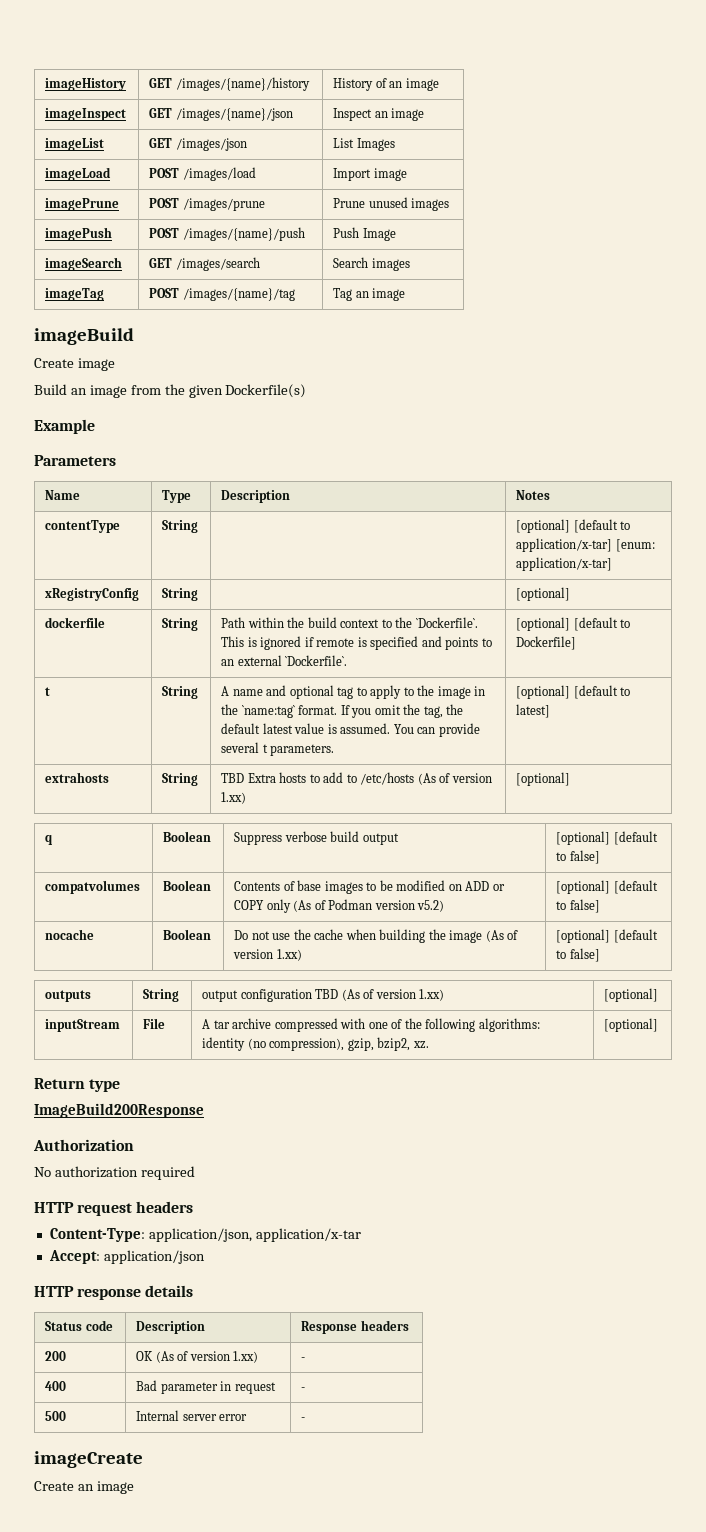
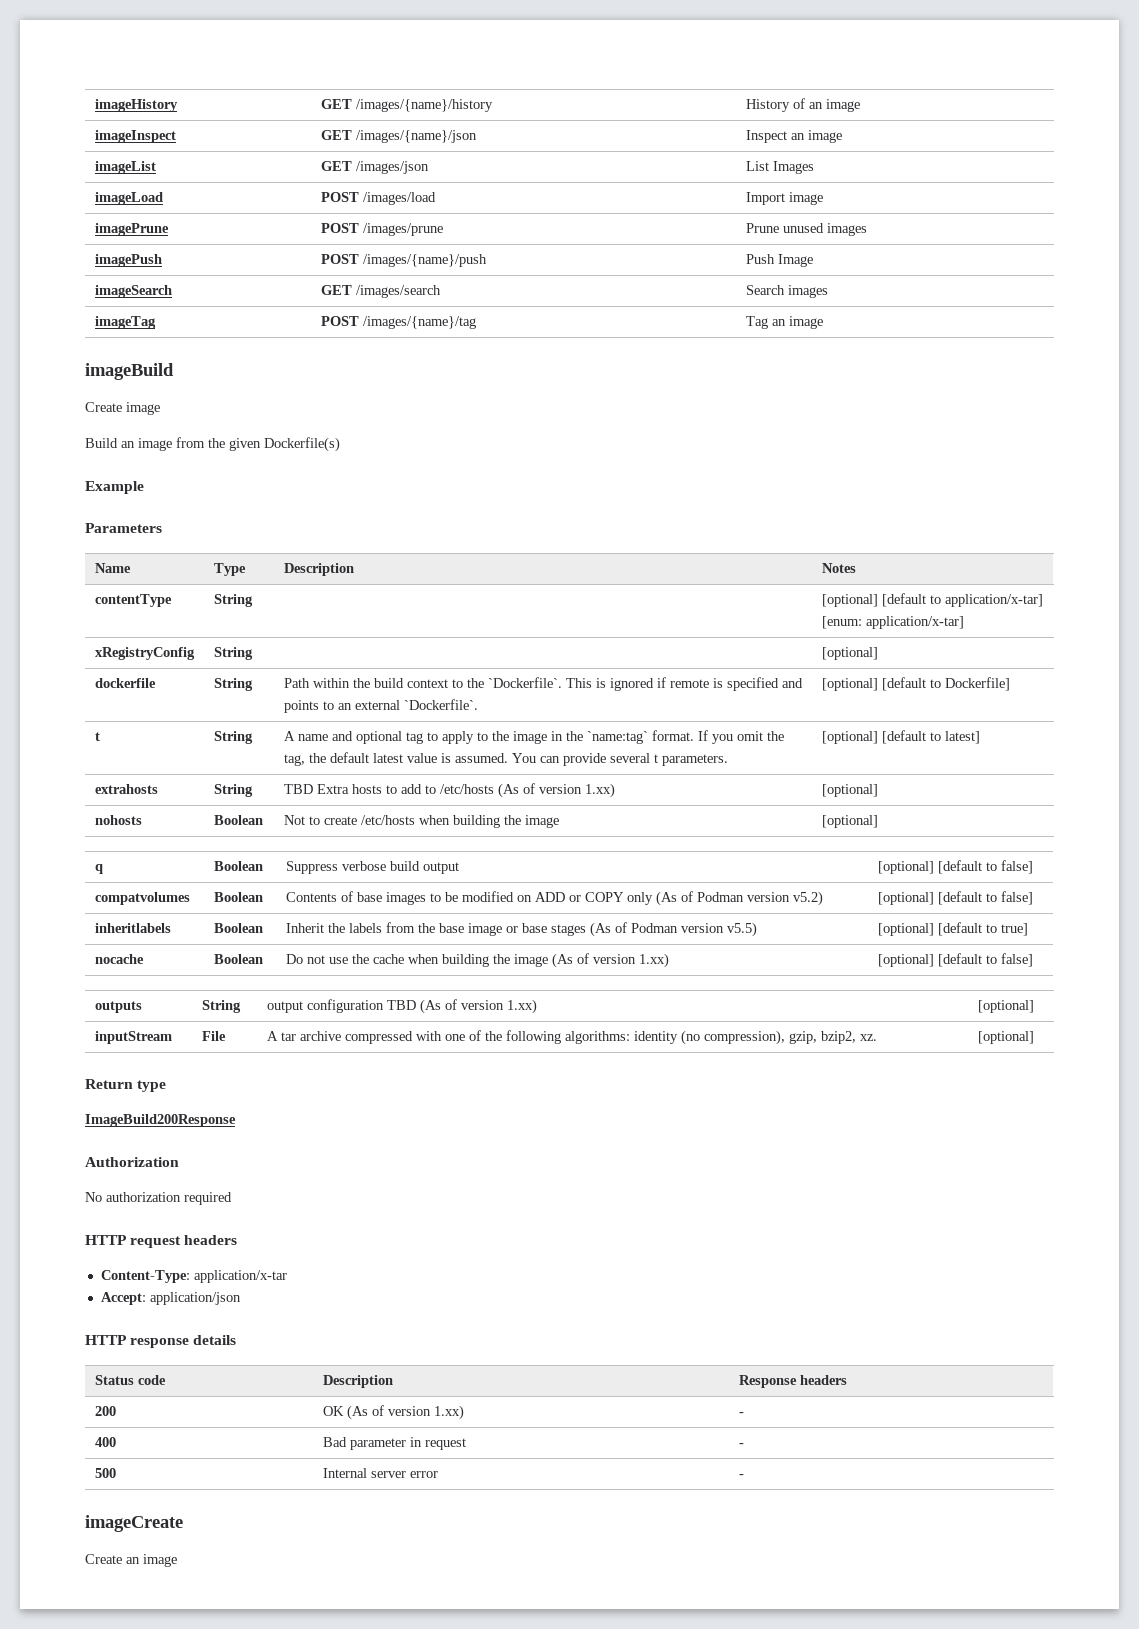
(571, 779) none -> [94,815,142,825] [213,815,263,825] [283,815,559,828] [821,815,878,828] // nohosts | Boolean | Not to create /etc/hosts when building the image | [optional]
(600, 906) none -> [94,923,171,933] [213,923,263,933] [285,922,757,937] [877,922,1028,936] // inheritlabels | Boolean | Inherit the labels from the base image or base stages (As of Podman version v5.5) | [optional] [default to true]
[148,1228,252,1242] application/json, -> (190, 1276) none

